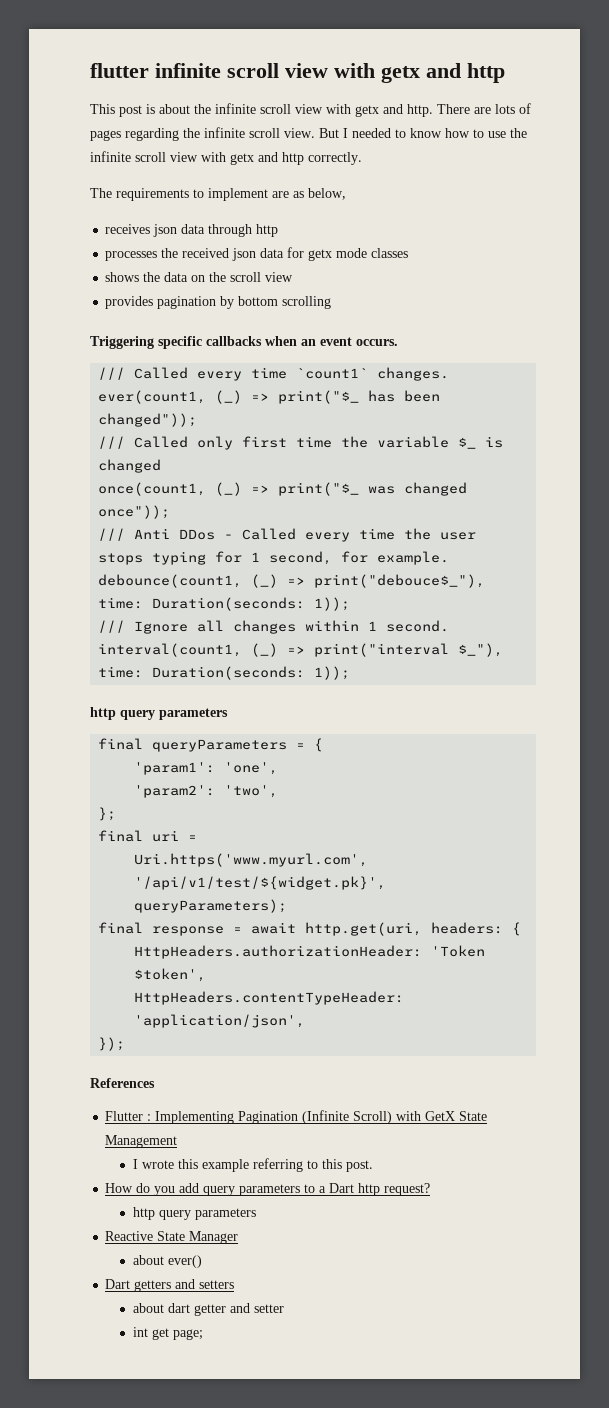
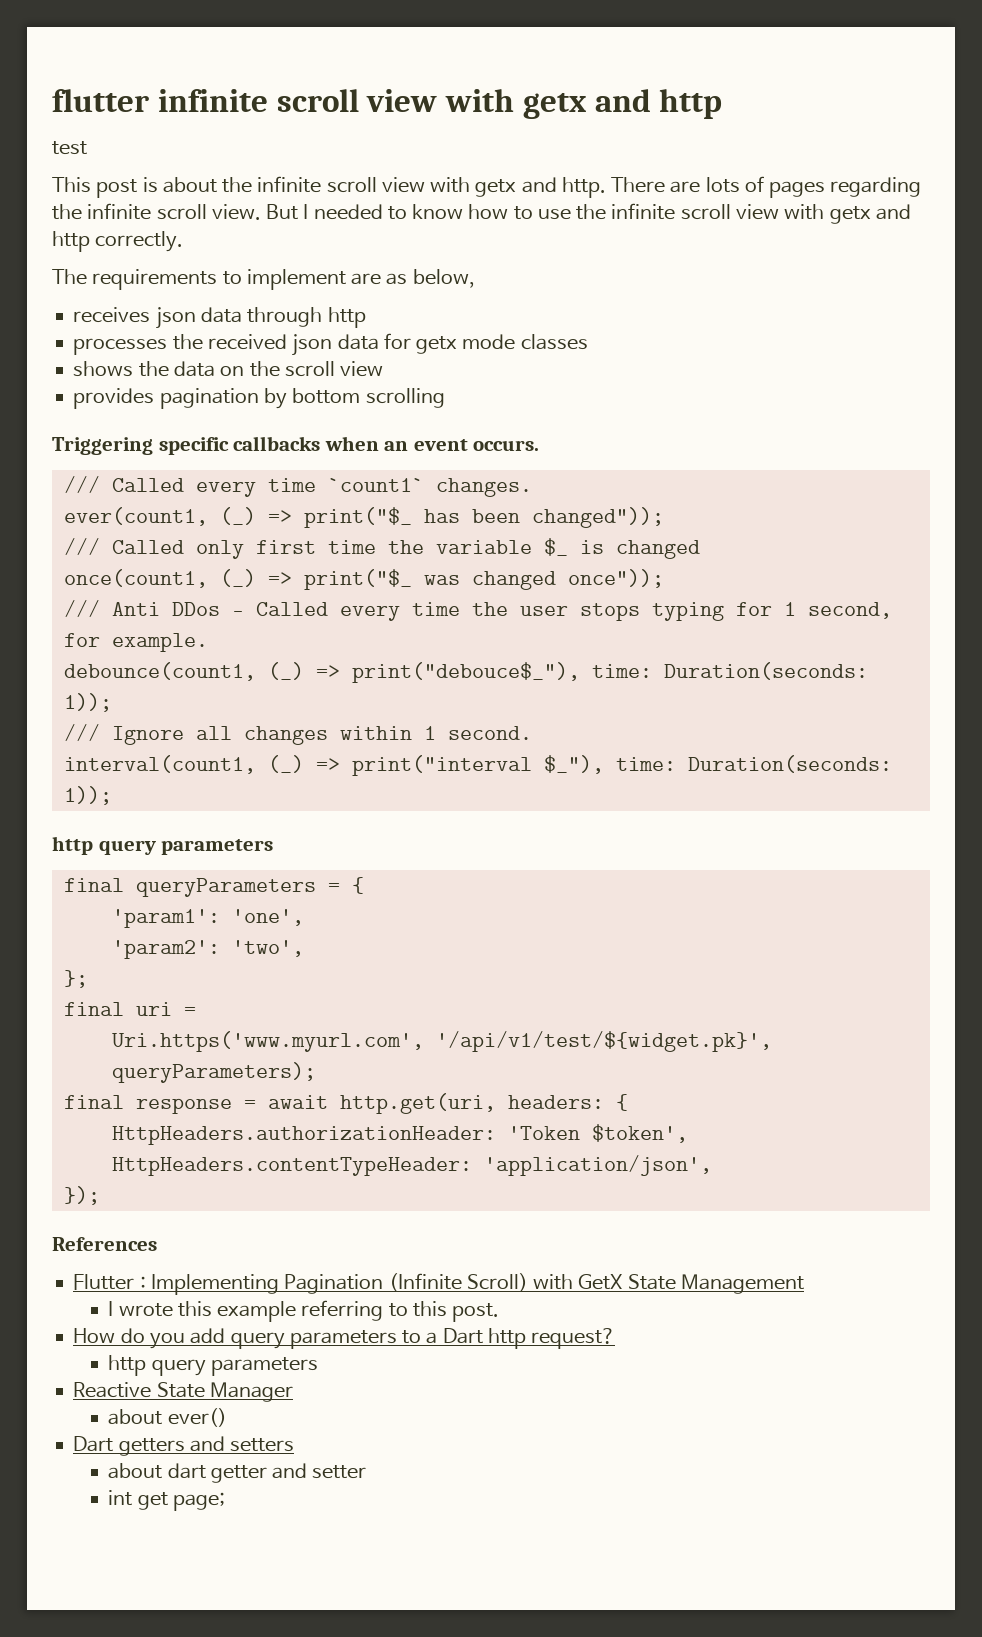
(505, 73) none -> [52,141,87,155] // test

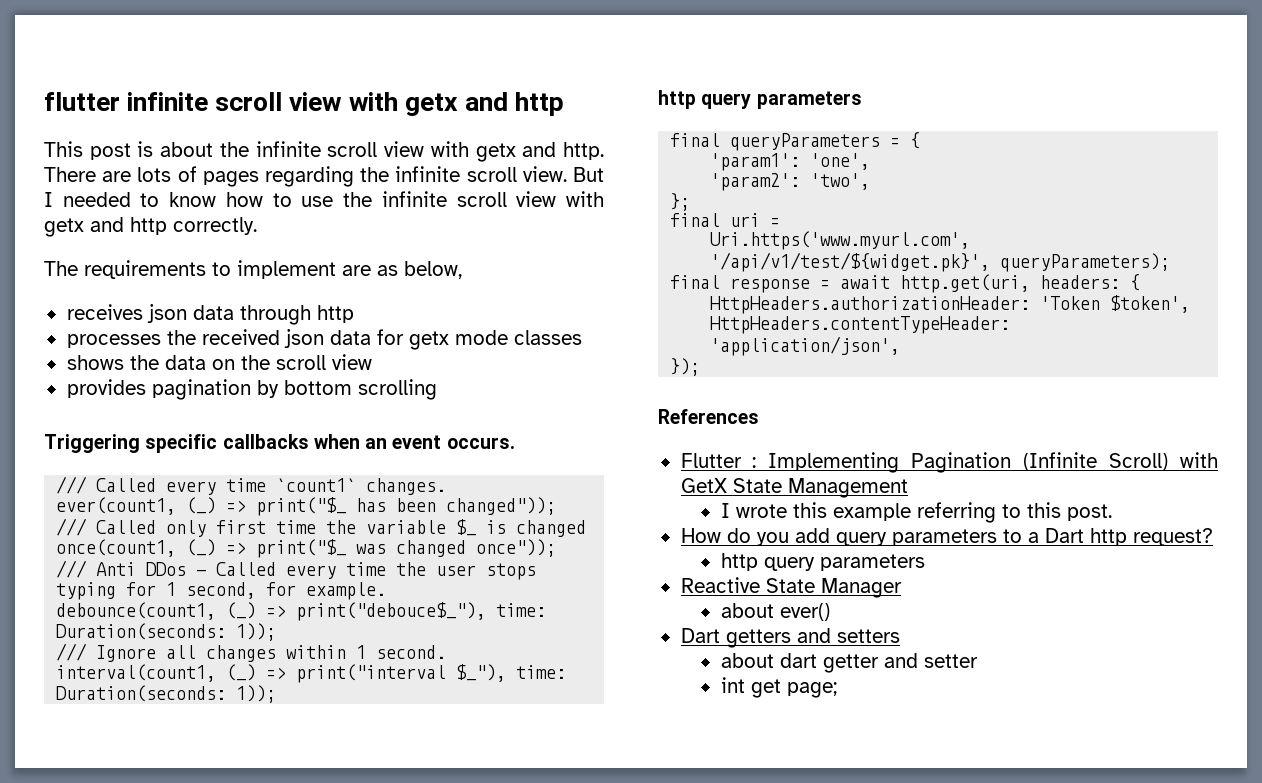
[52,141,87,155] // test -> (565, 104) none

